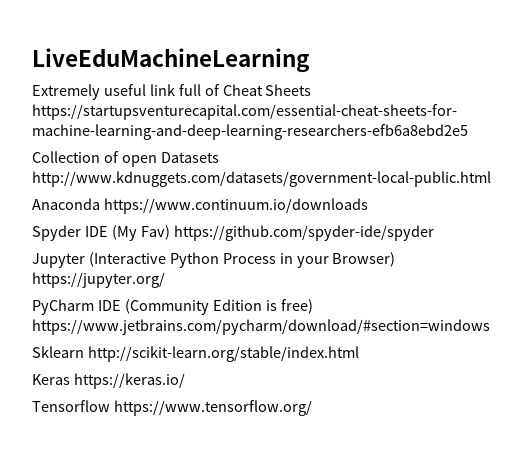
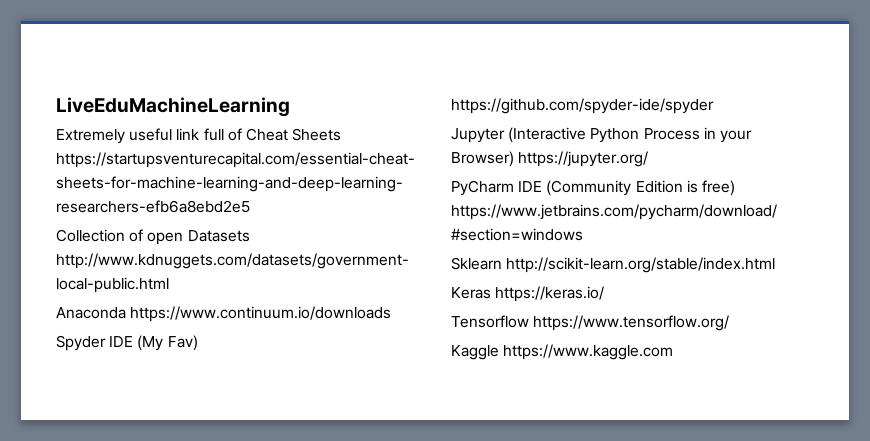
(312, 408) none -> [451,344,674,360] // Kaggle https://www.kaggle.com

